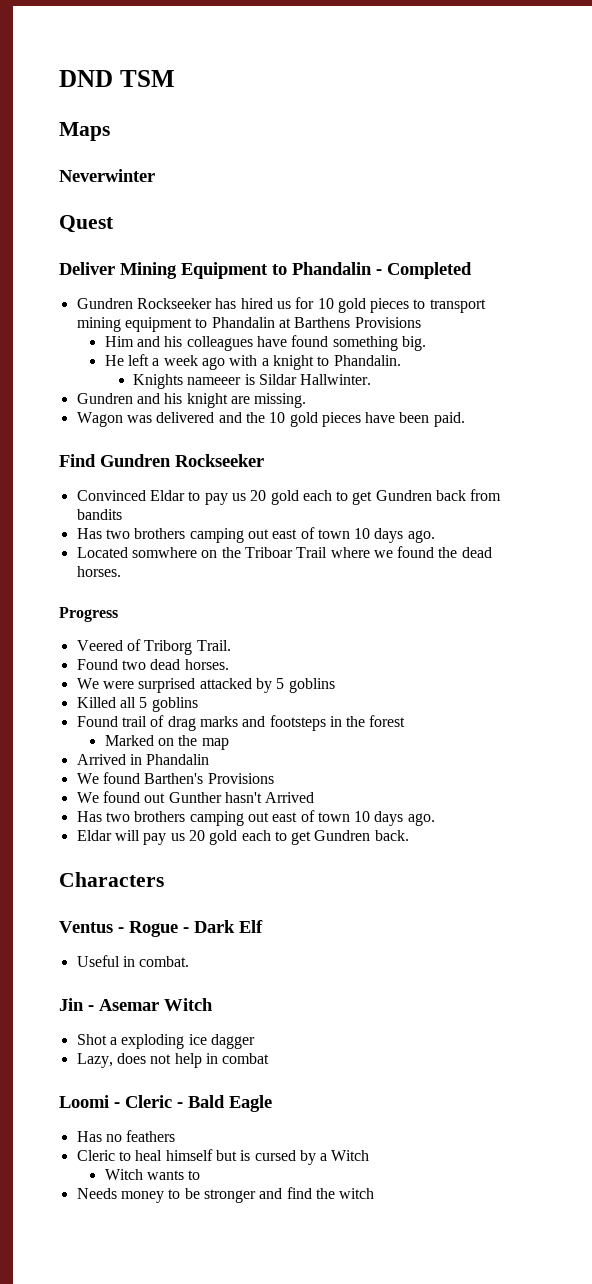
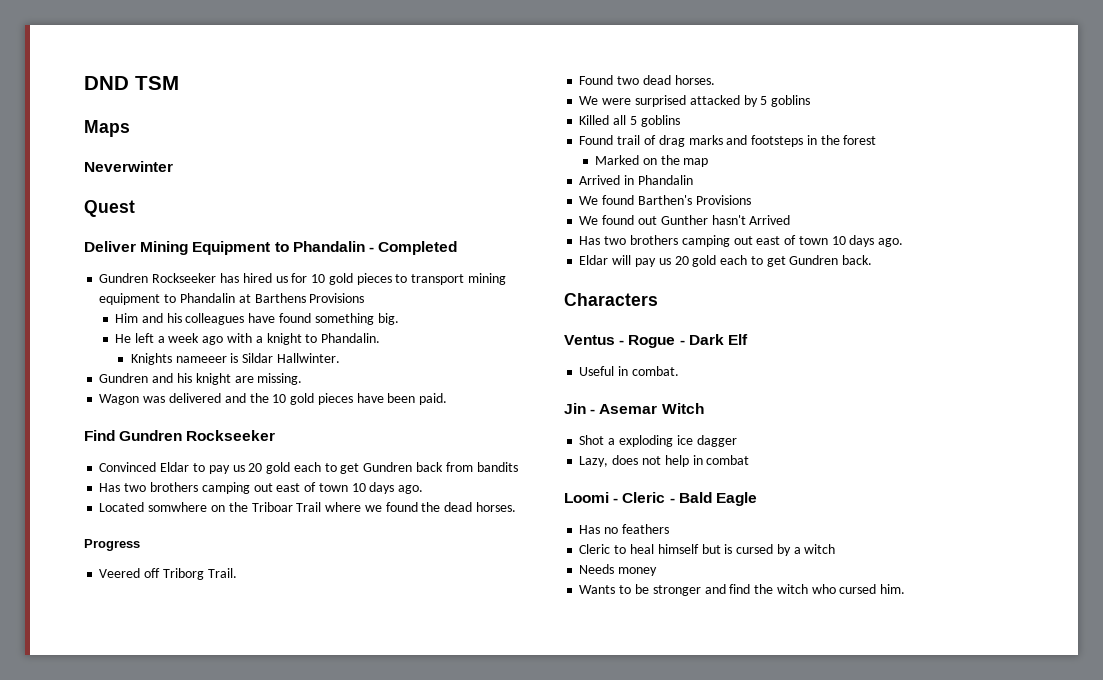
[126,639,141,651] of -> [144,568,161,578] off
[331,1150,370,1161] [104,1169,201,1180] Witch // Witch wants to -> [804,544,836,554] witch
(164, 1197) none -> [579,585,616,594] // Wants
(375, 1193) none -> [811,584,906,594] who cursed him.

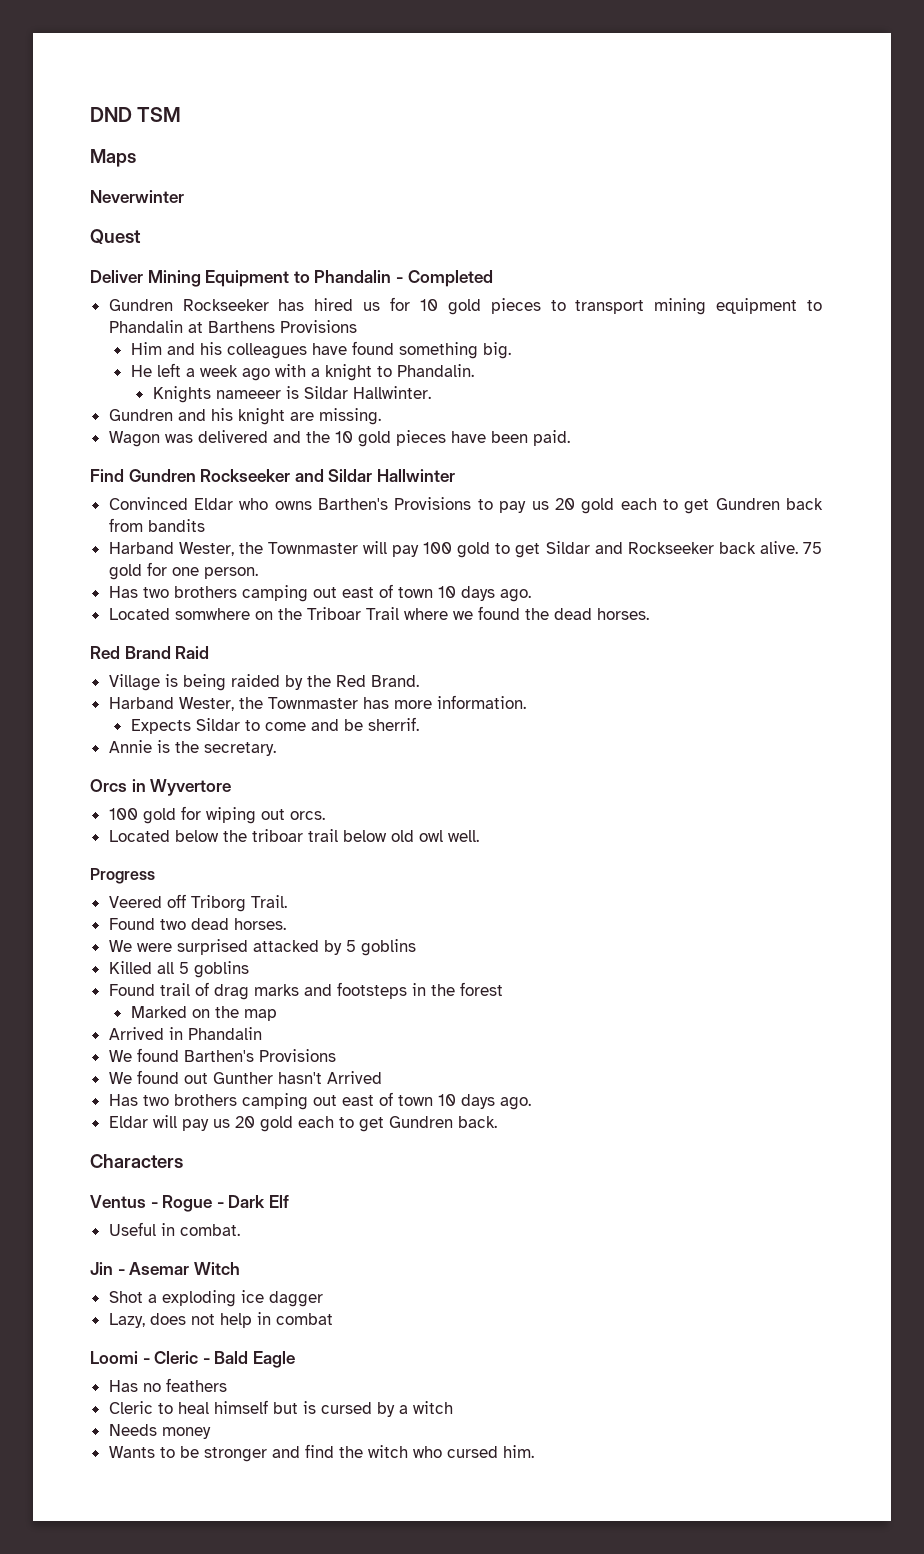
(276, 435) none -> [294,469,455,482] and Sildar Hallwinter
(190, 467) none -> [239,497,472,510] who owns Barthen's Provisions
(518, 467) none -> [108,541,822,558] [108,562,258,580] // Harband Wester, the Townmaster will pay 100 gold to get Sildar and Rockseeker back alive. 75 gold for one person.
(516, 507) none -> [90,646,210,659] [108,674,419,691] [108,695,526,711] [130,717,419,734] [108,740,276,756] [90,779,232,796] [108,806,325,824] [108,829,479,842] // Red Brand Raid // Village is being raided by the Red Brand. // Harband Wester, the Townmaster has more information. // Expects Sildar to come and be sherrif. // Annie is the secretary. // Orcs in Wyvertore // 100 gold for wiping out orcs. // Located below the triboar trail below old owl well.

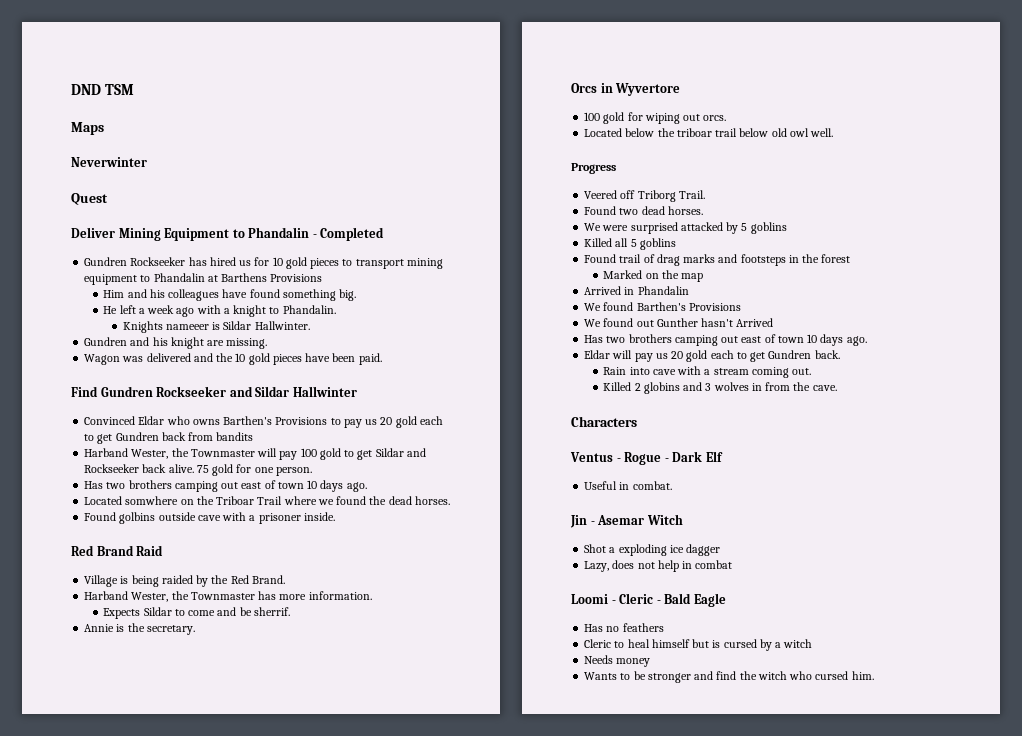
(649, 614) none -> [84,512,335,524] // Found golbins outside cave with a prisoner inside.
(497, 1122) none -> [603,366,812,378] [603,382,837,394] // Rain into cave with a stream coming out. // Killed 2 globins and 3 wolves in from the cave.

